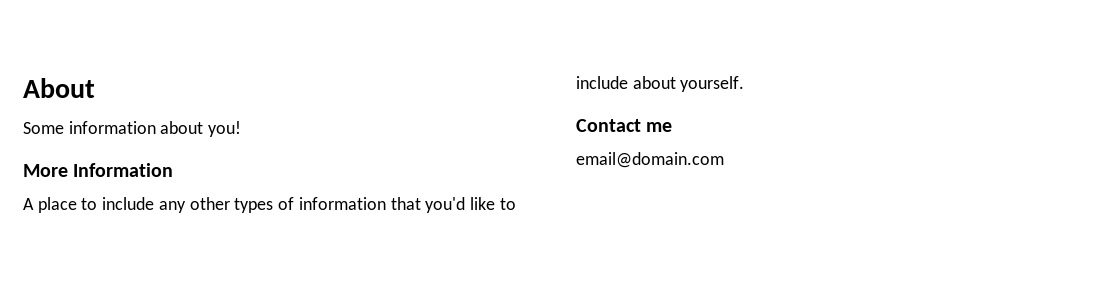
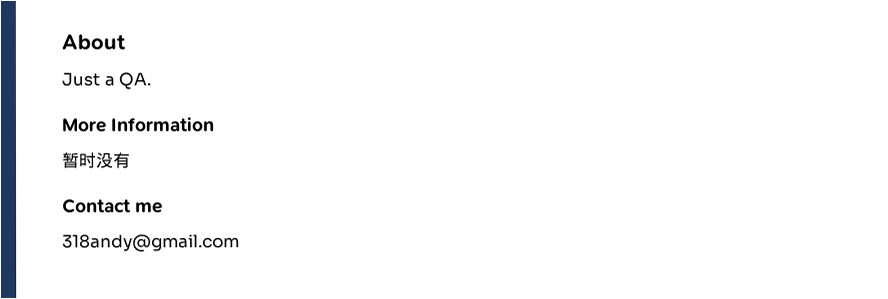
[23,121,242,137] [23,163,174,177] [23,197,516,213] [576,76,745,92] Some information about you! // More Information // A place to include any other types of information that you'd like to include about yourself. -> [61,72,152,90] [61,117,215,133] [62,152,131,169] Just a QA. // More Information // 暂时没有
[576,152,724,168] email@domain.com -> [62,234,240,253] 318andy@gmail.com

